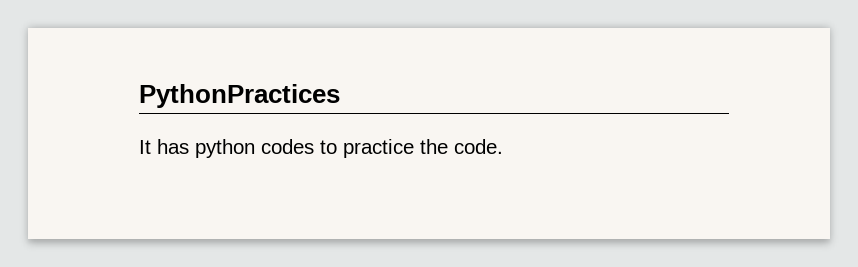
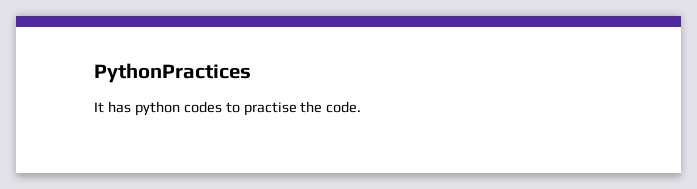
[343,139,414,158] practice -> [243,102,297,116] practise

